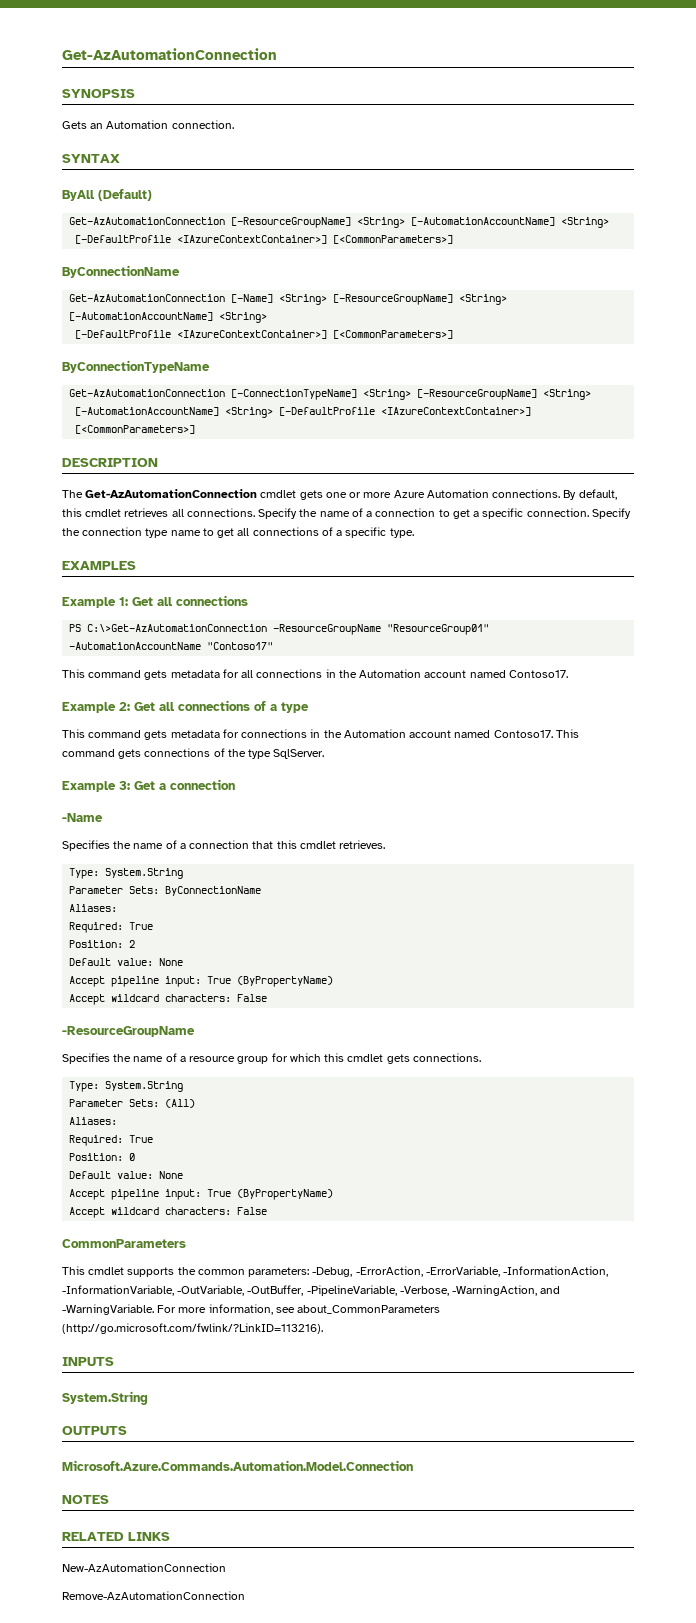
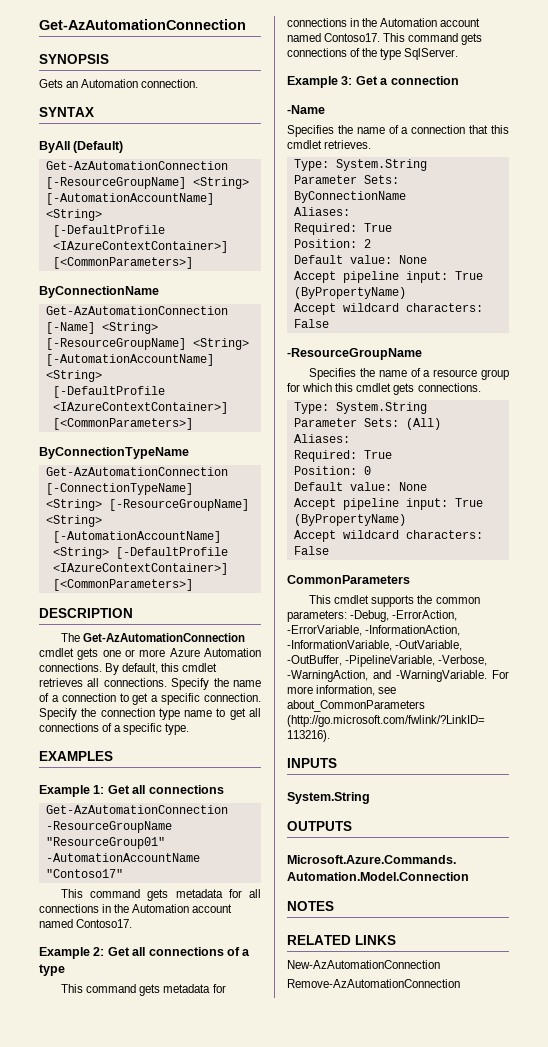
[69,624,268,632] PS C:\>Get-AzAutomationConnection -> [45,805,228,814] Get-AzAutomationConnection

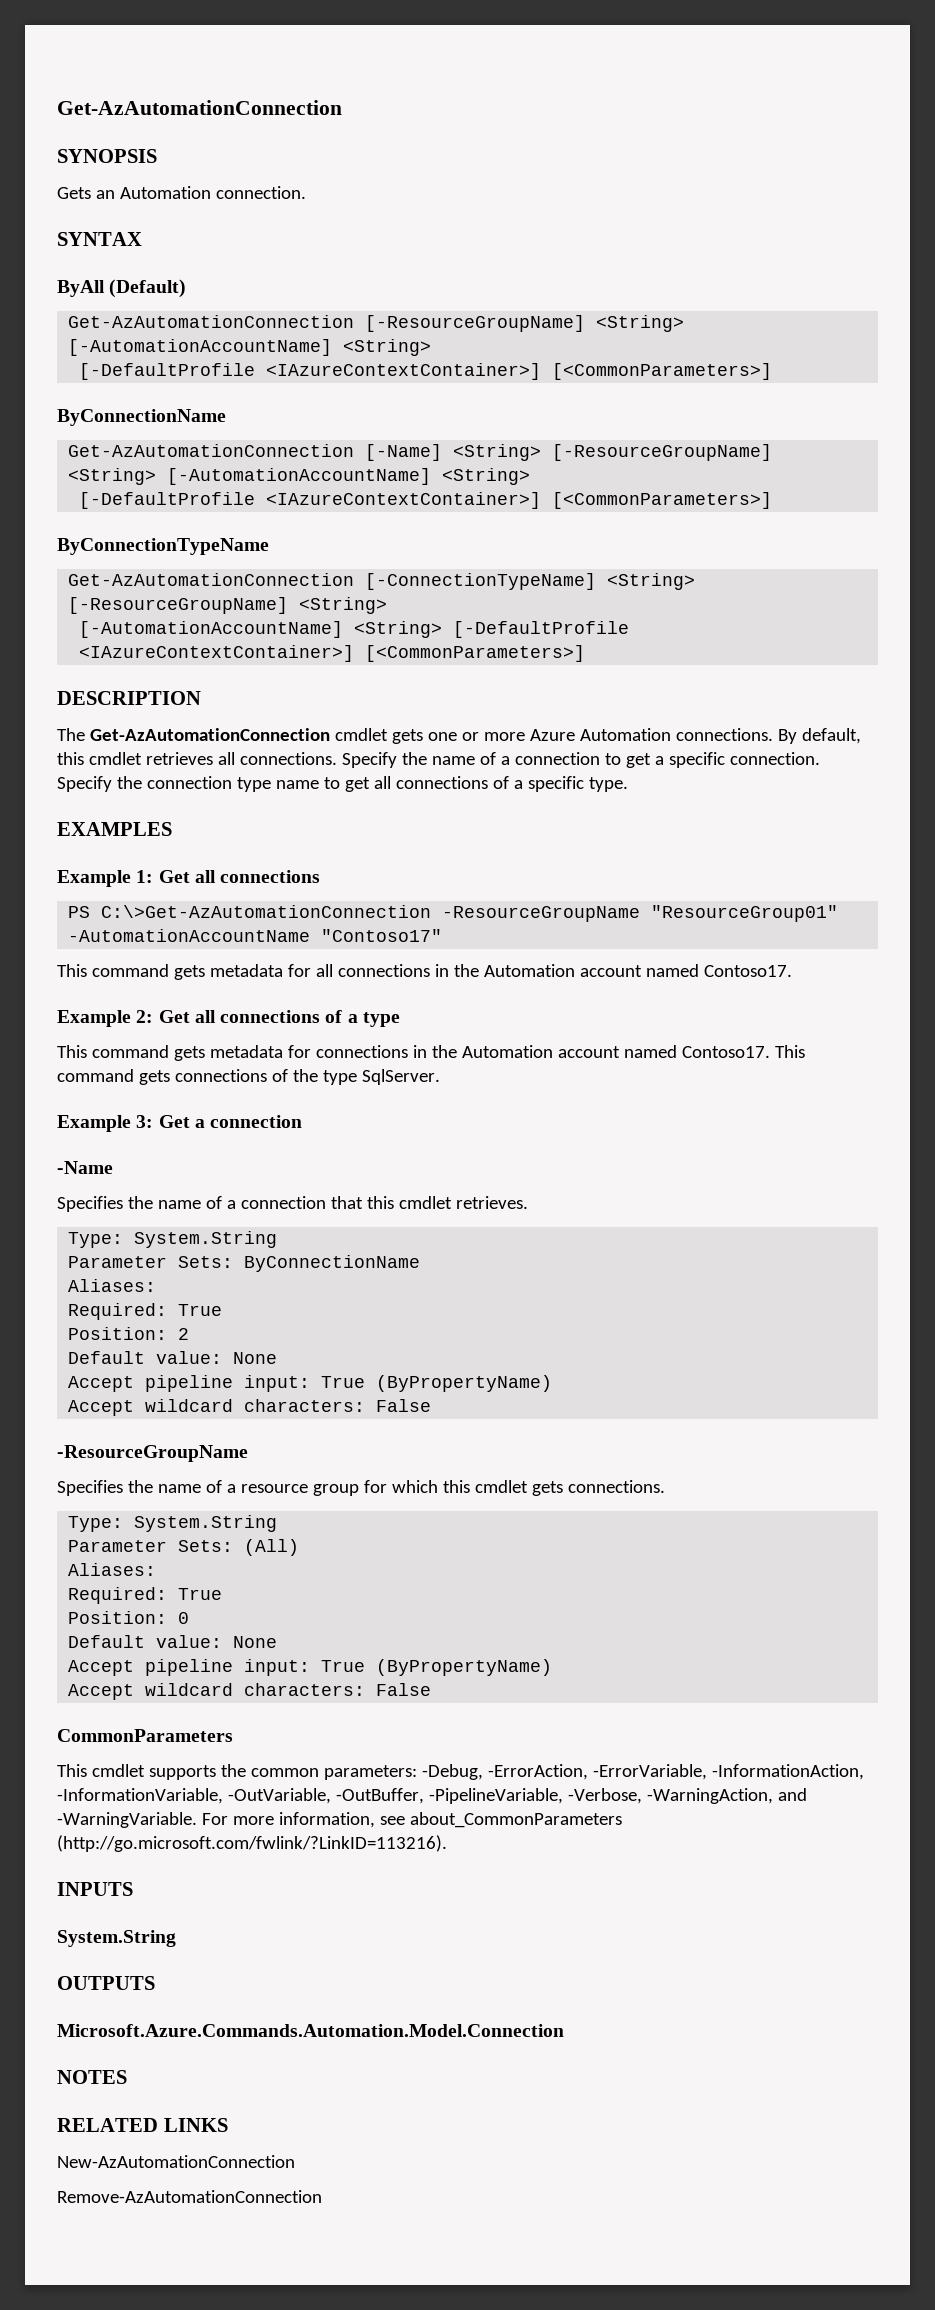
[45,805,228,814] Get-AzAutomationConnection -> [68,905,432,918] PS C:\>Get-AzAutomationConnection

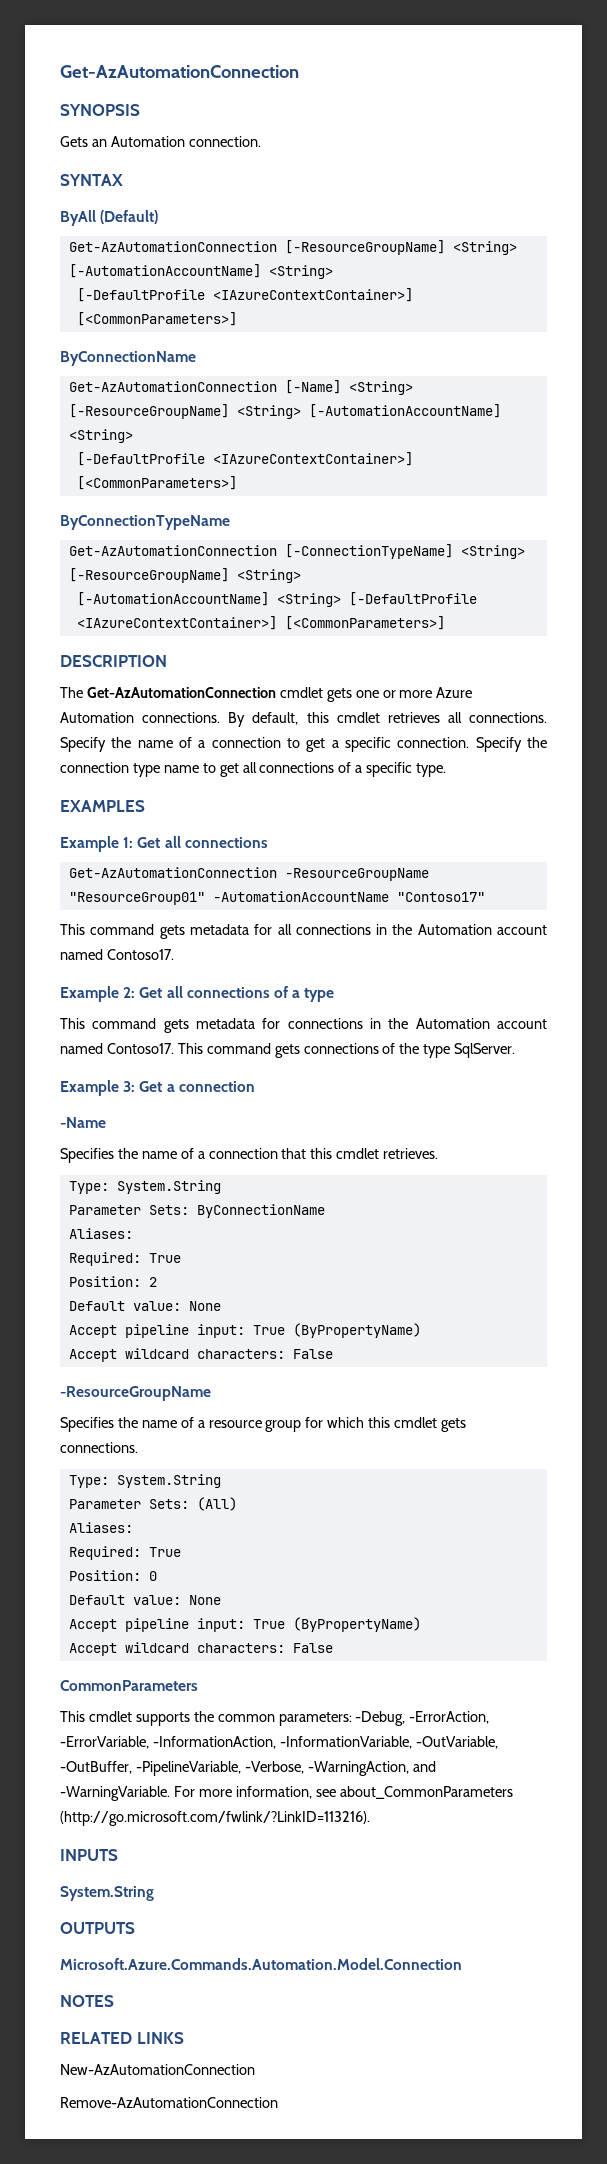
[68,905,432,918] PS C:\>Get-AzAutomationConnection -> [68,867,277,878] Get-AzAutomationConnection

